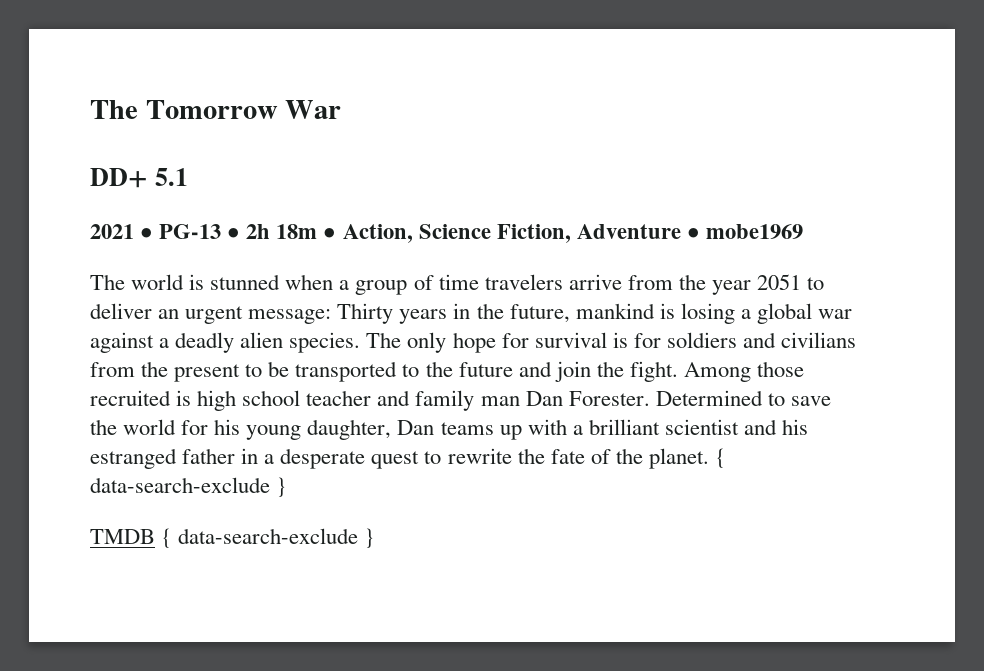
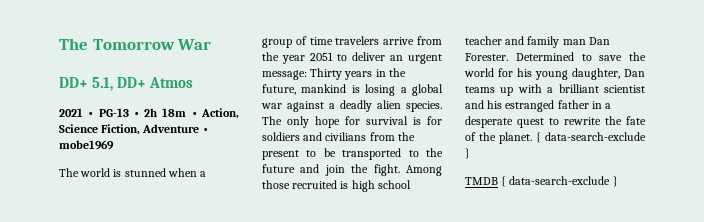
[155,168,189,186] 5.1 -> [92,77,194,91] 5.1, DD+ Atmos

